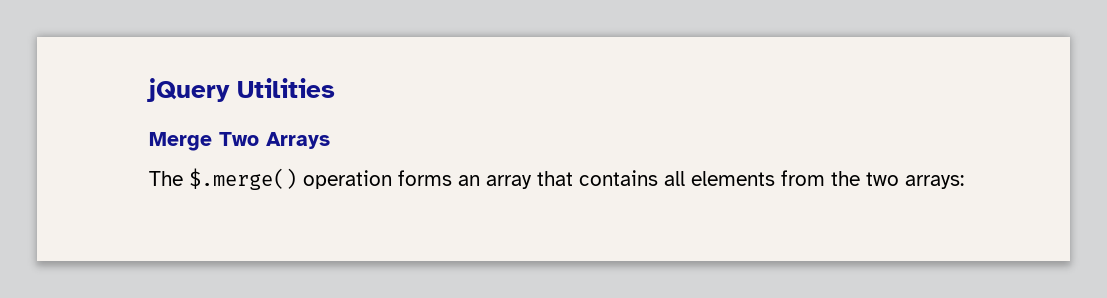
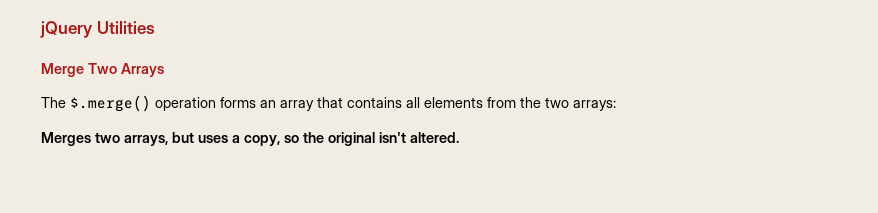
(964, 182) none -> [41,132,459,146] // Merges two arrays, but uses a copy, so the original isn't altered.

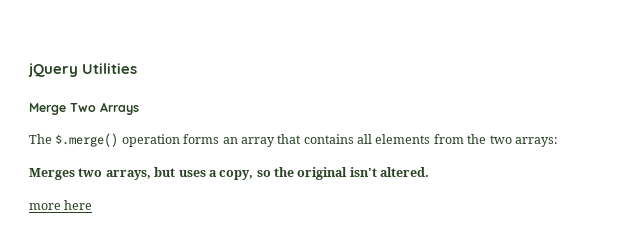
(459, 137) none -> [29,200,93,210] // more here

